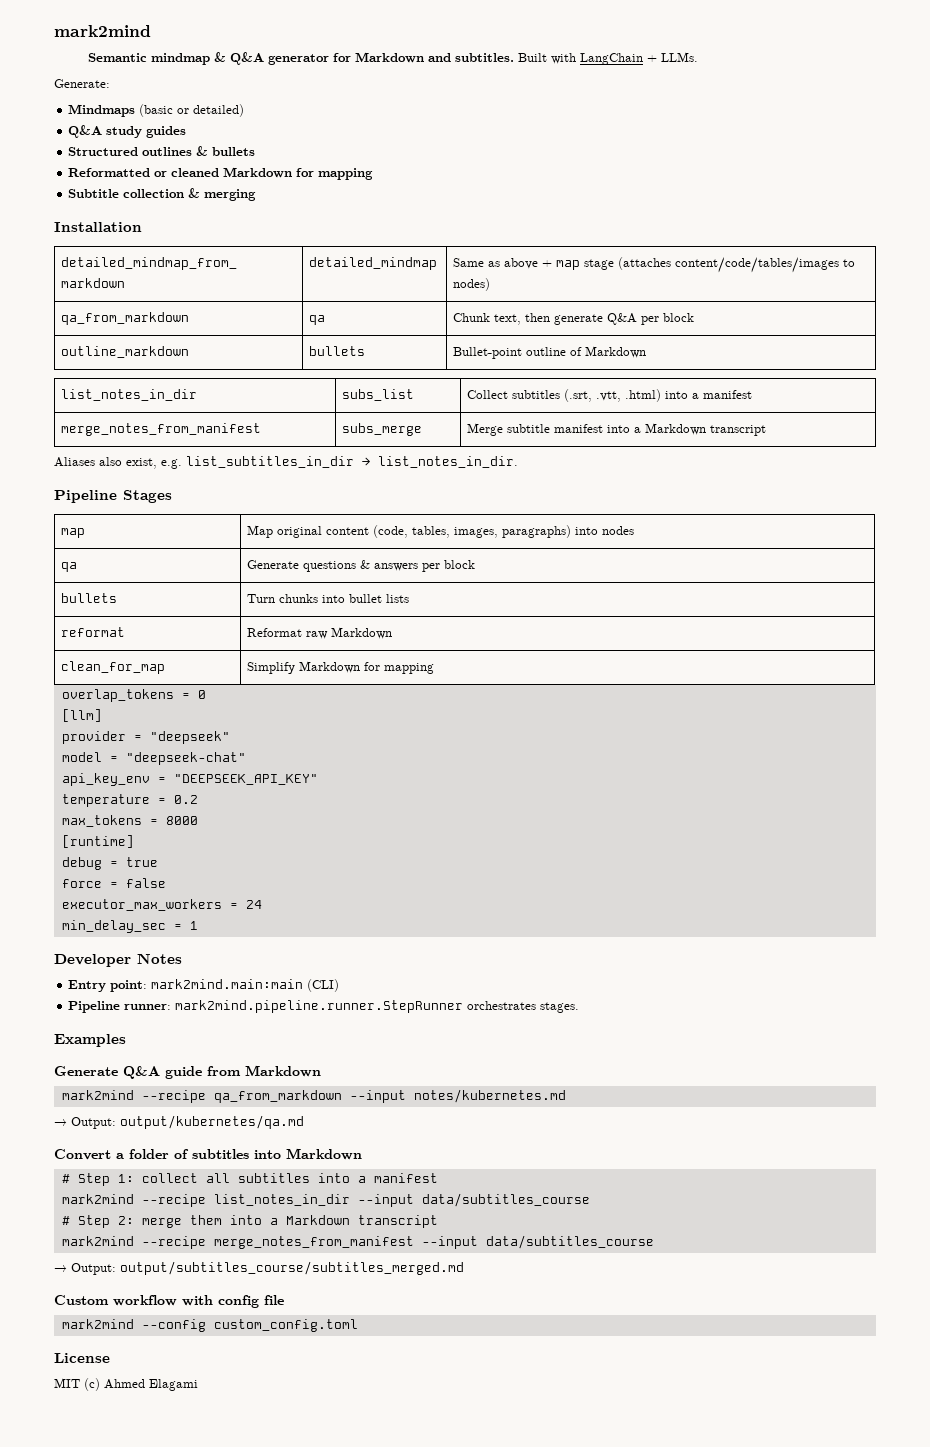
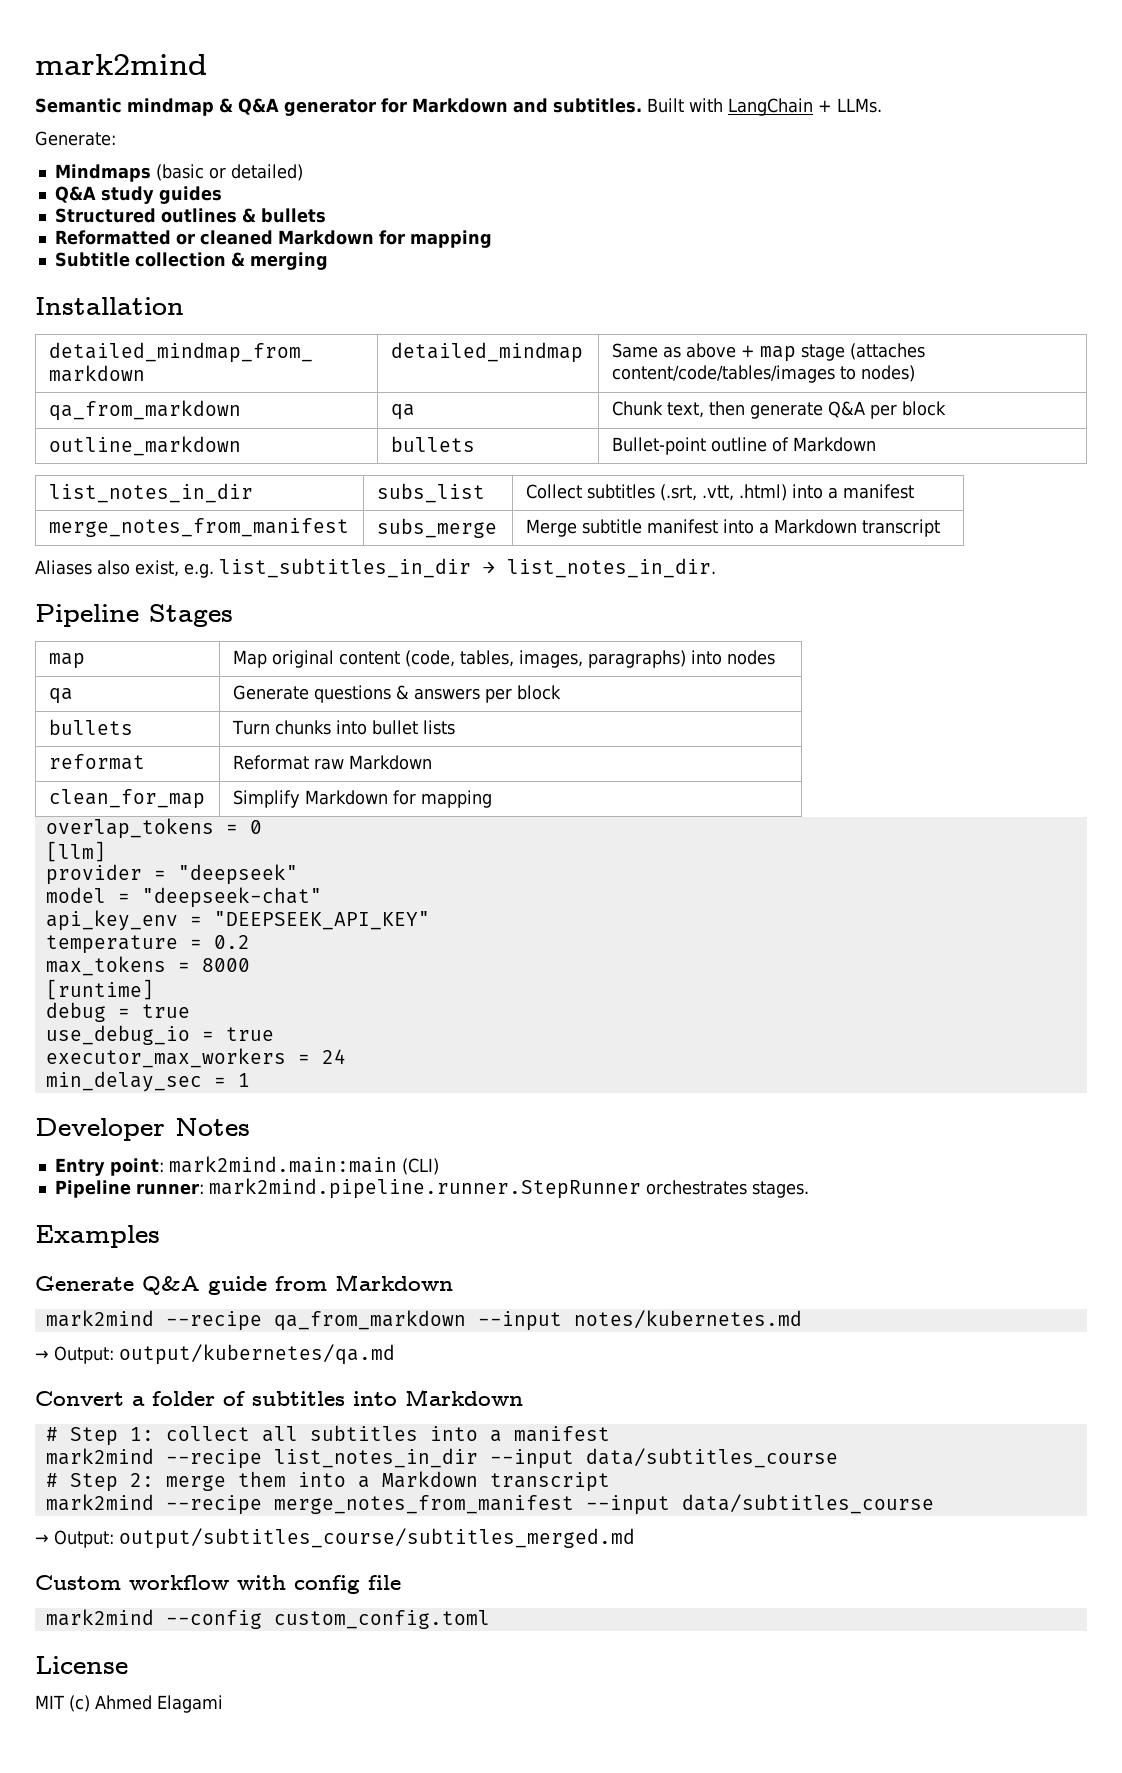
[61,878,166,888] force = false -> [45,1025,274,1045] use_debug_io = true

